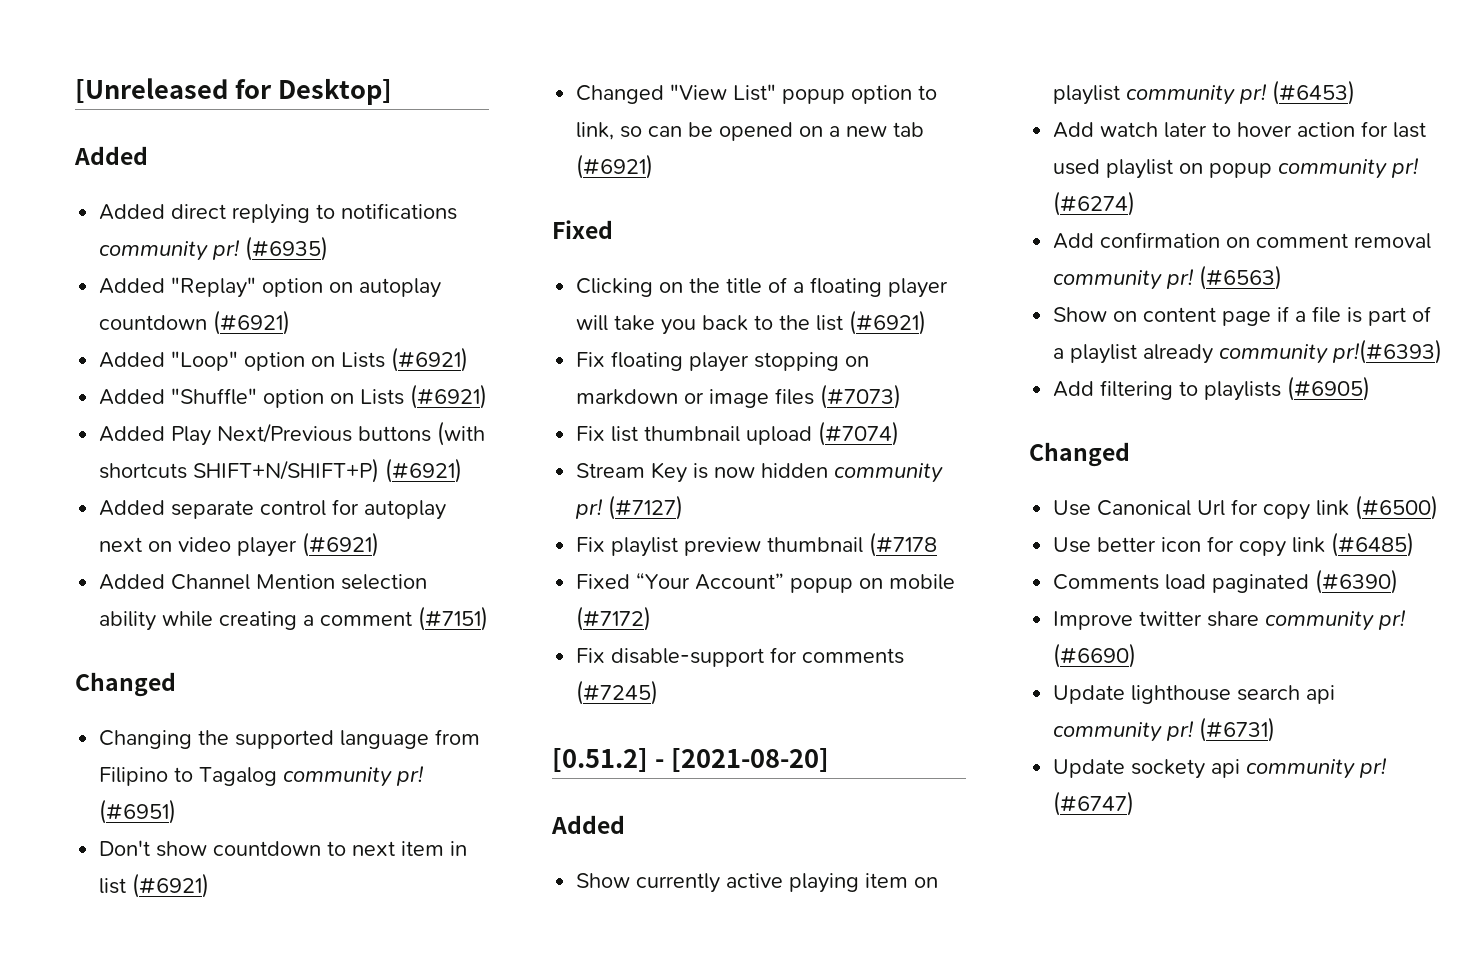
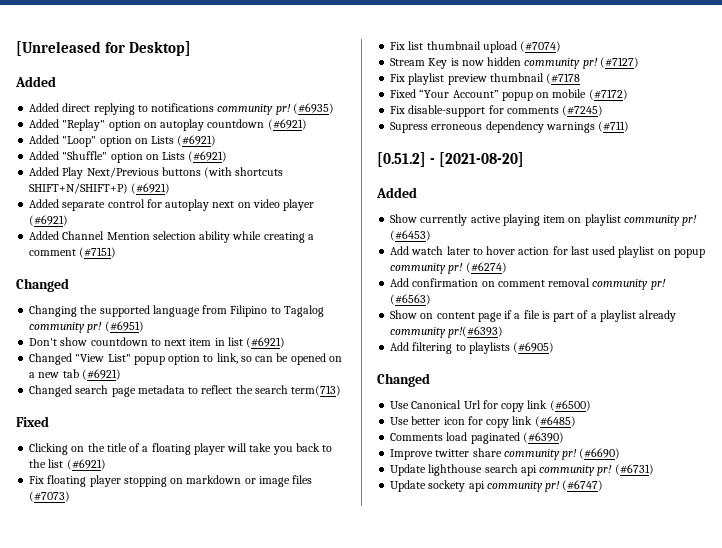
(654, 166) none -> [29,385,342,397] // Changed search page metadata to reflect the search term(713)
(659, 692) none -> [390,121,630,133] // Supress erroneous dependency warnings (#711)

